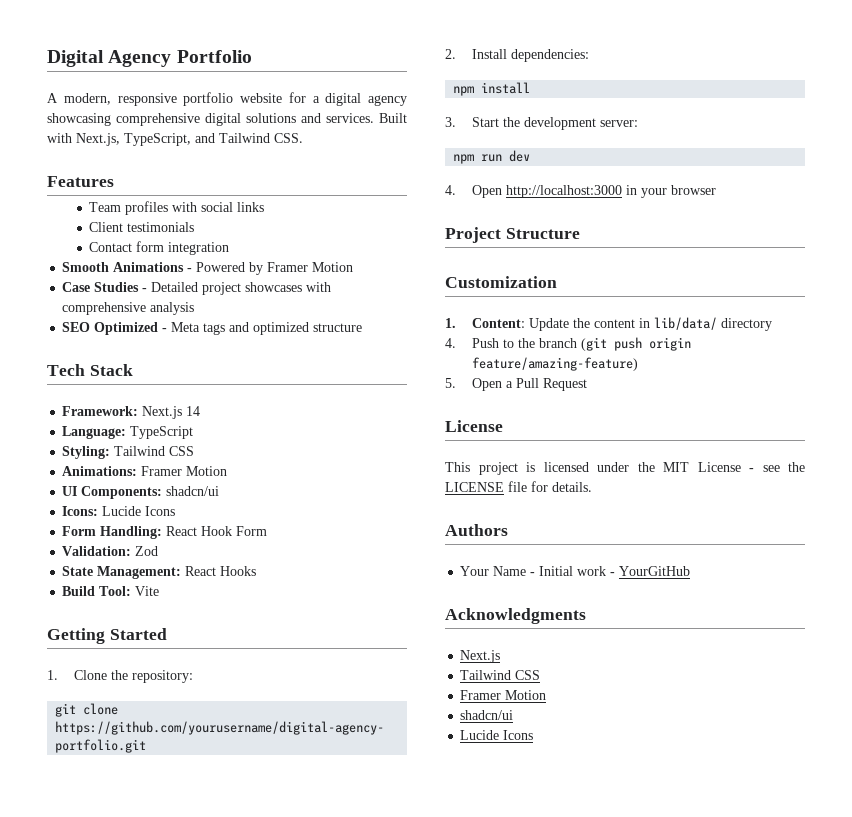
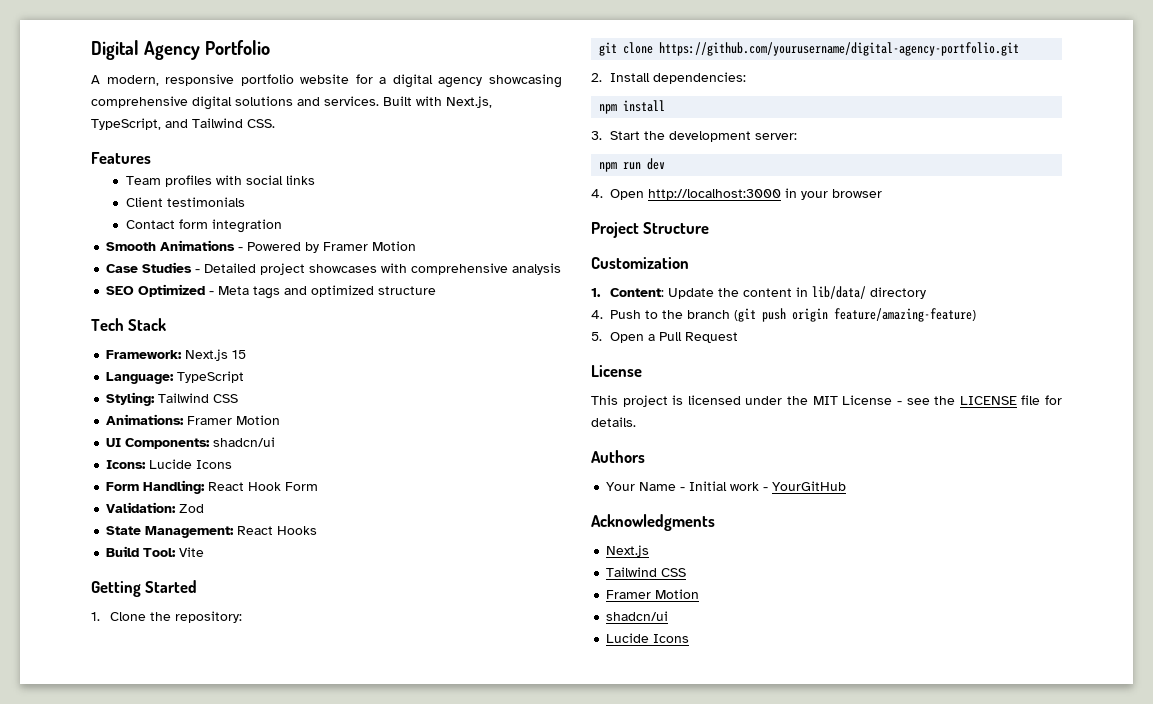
[186,406,201,416] 14 -> [232,350,247,359] 15

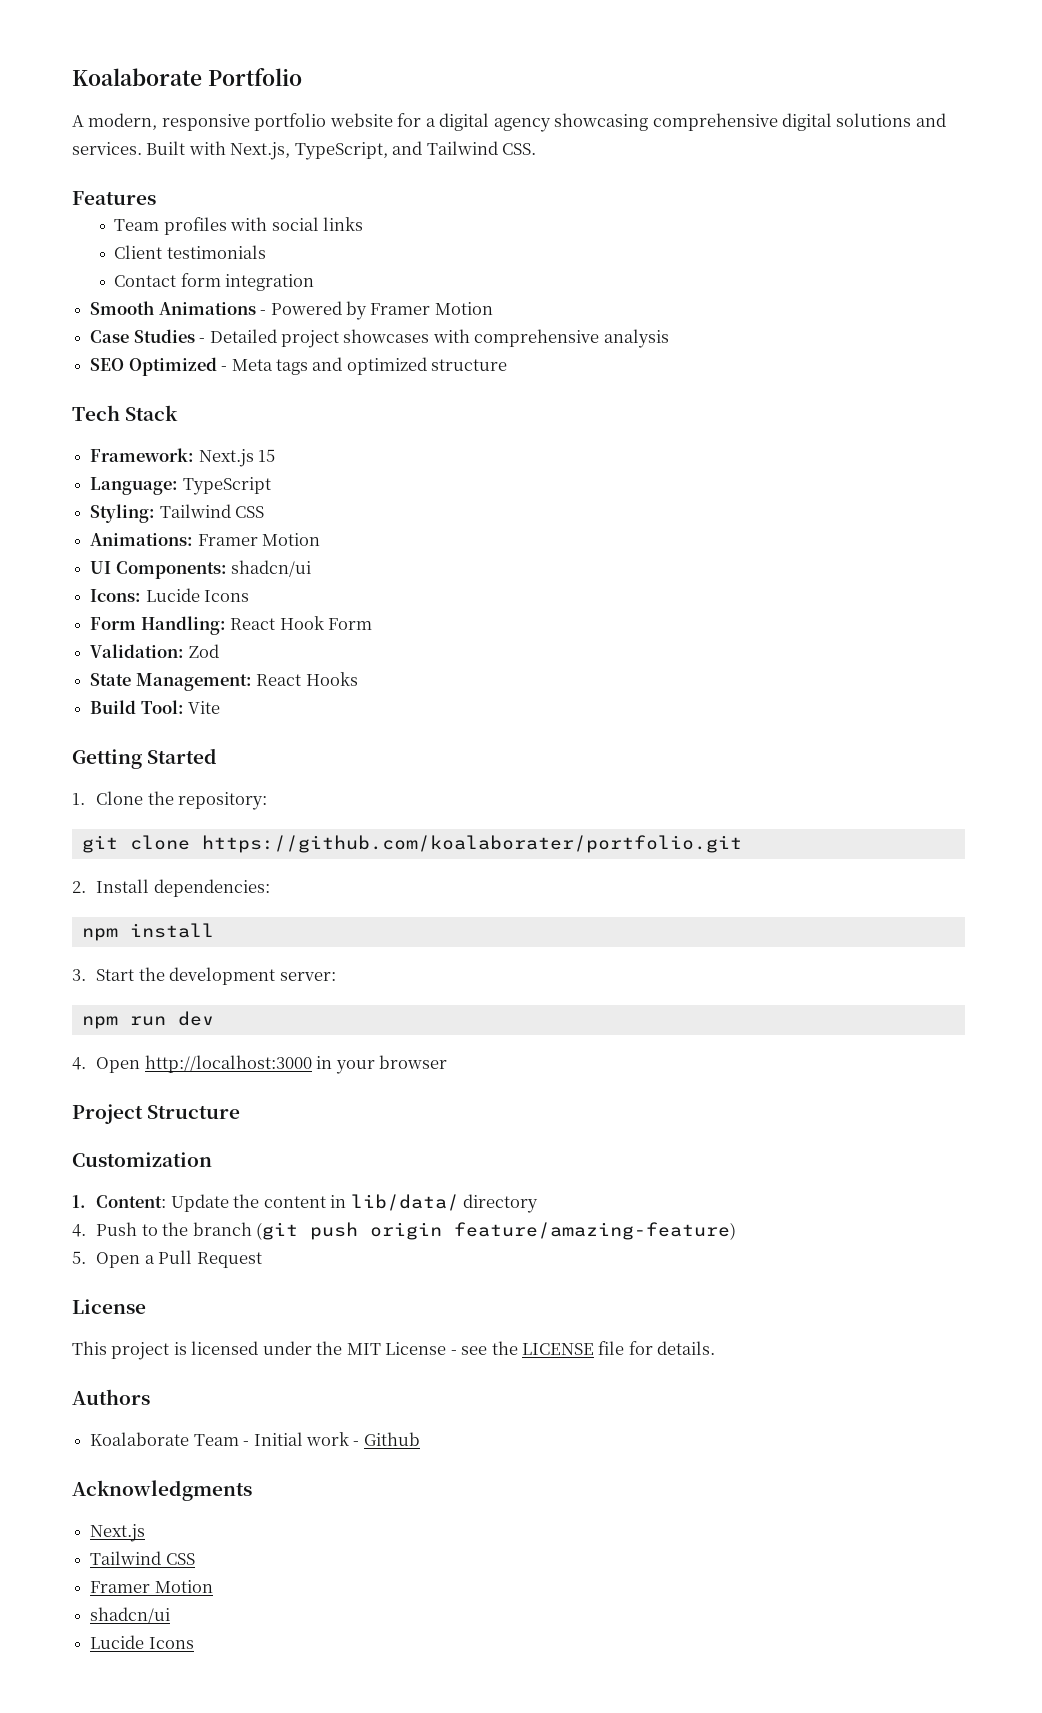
[91,40,200,60] Digital Agency -> [72,68,202,86] Koalaborate
[659,42,1020,56] https://github.com/yourusername/digital-agency-portfolio.git -> [201,835,742,853] https://github.com/koalaborater/portfolio.git
[606,482,677,491] Your Name -> [90,1432,239,1446] Koalaborate Team
[772,481,847,491] YourGitHub -> [363,1432,420,1446] Github

